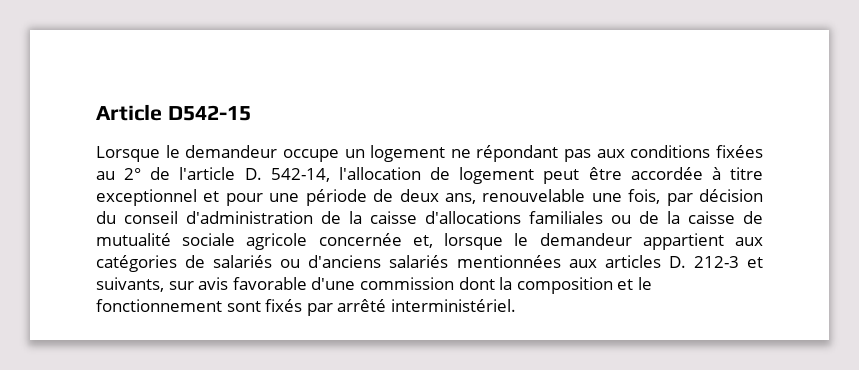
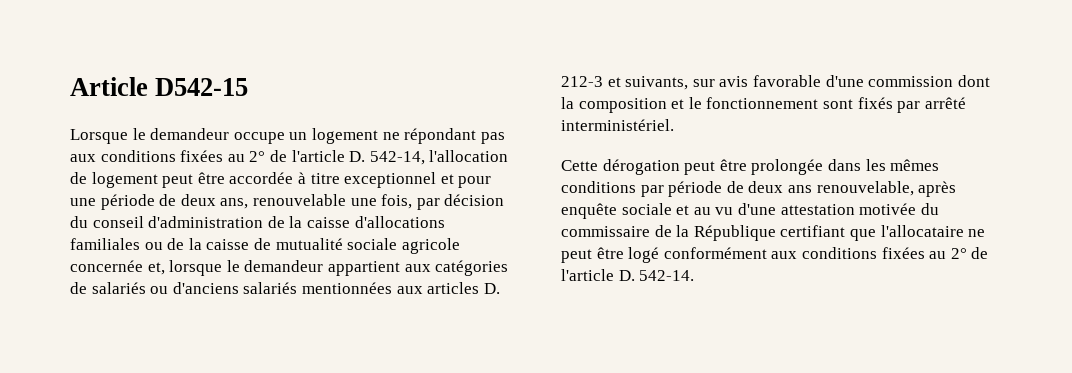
(516, 305) none -> [561,159,940,175] [561,181,957,197] [561,203,939,219] [561,225,986,241] [561,247,989,263] [561,269,695,281] // Cette dérogation peut être prolongée dans les mêmes conditions par période de deux ans renouvelable, après enquête sociale et au vu d'une attestation motivée du commissaire de la République certifiant que l'allocataire ne peut être logé conformément aux conditions fixées au 2° de l'article D. 542-14.

